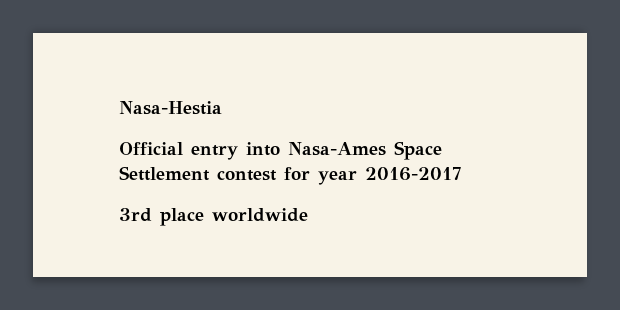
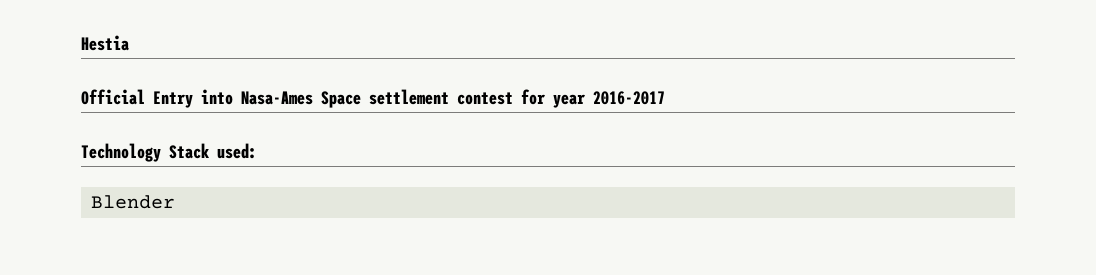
[119,101,222,115] Nasa-Hestia -> [81,35,129,51] Hestia
[191,145,238,160] entry -> [153,91,193,108] Entry
[119,166,210,181] Settlement -> [369,89,449,105] settlement
[119,208,308,226] 3rd place worldwide -> [81,143,257,162] [90,195,175,209] Technology Stack used: // Blender

